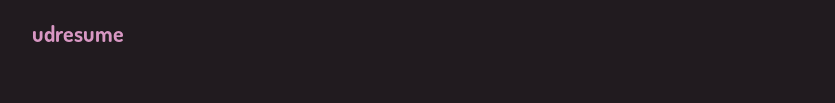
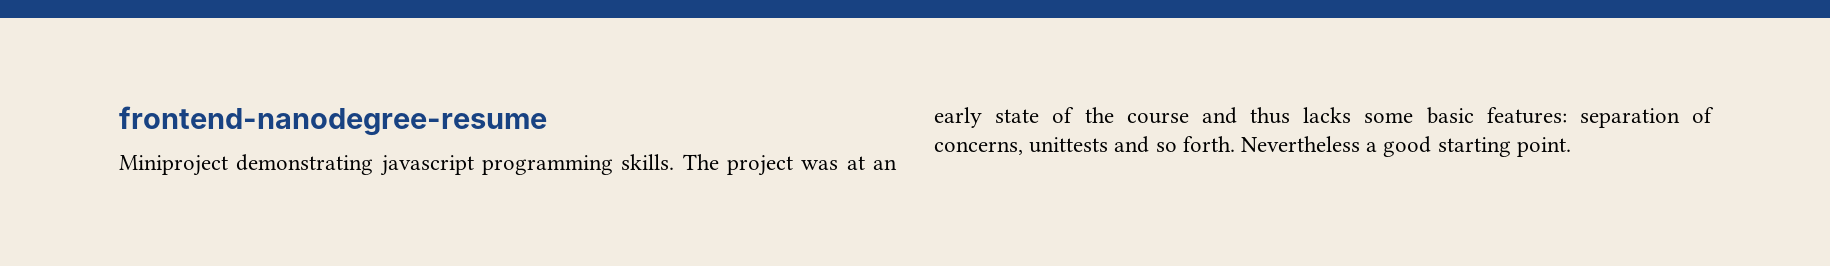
[32,25,124,42] udresume -> [119,106,547,136] [119,154,898,176] [934,107,1714,128] [934,136,1571,157] frontend-nanodegree-resume // Miniproject demonstrating javascript programming skills. The project was at an early state of the course and thus lacks some basic features: separation of concerns, unittests and so forth. Nevertheless a good starting point.

